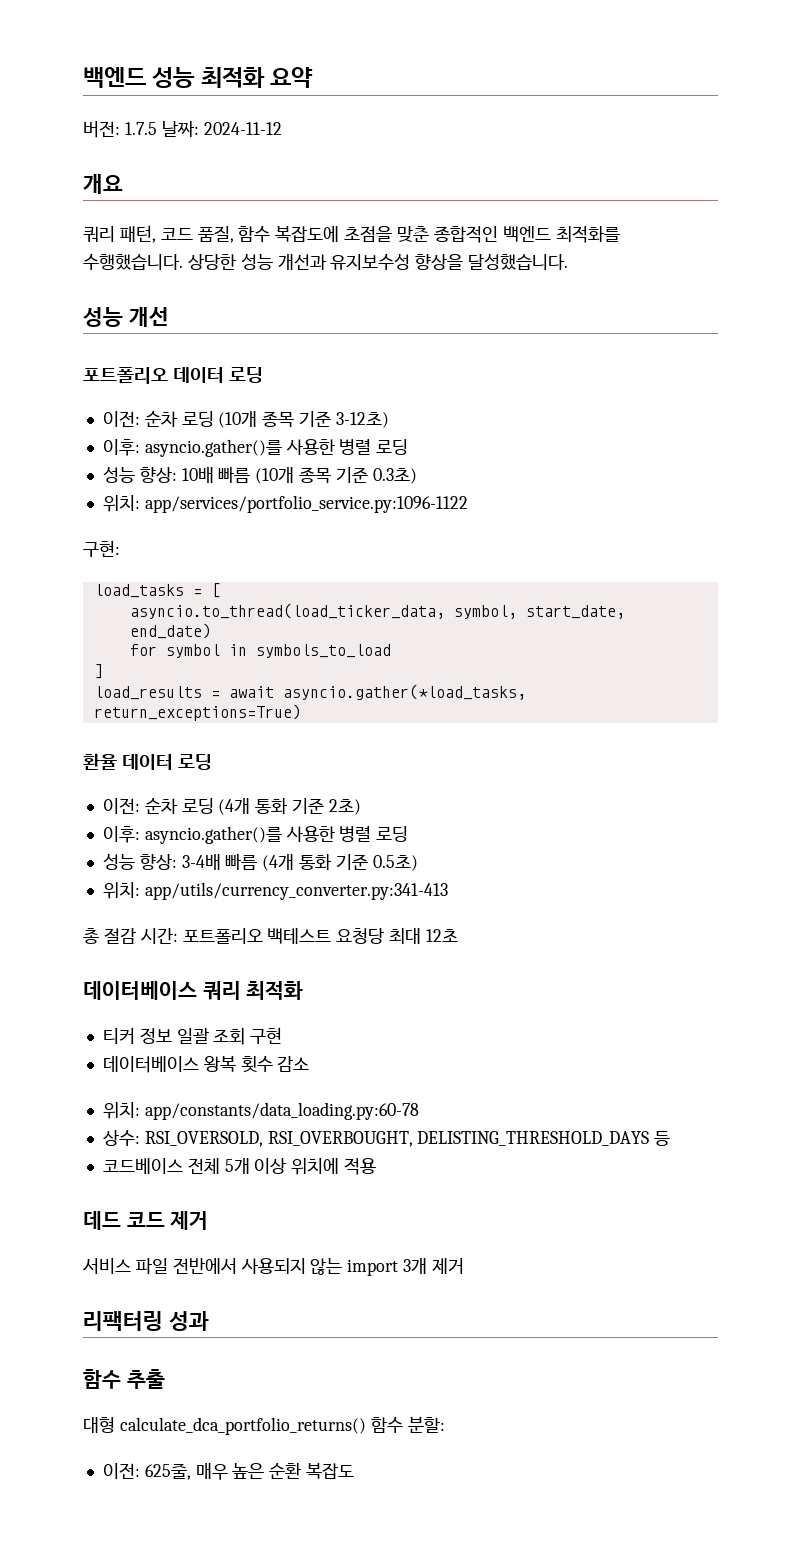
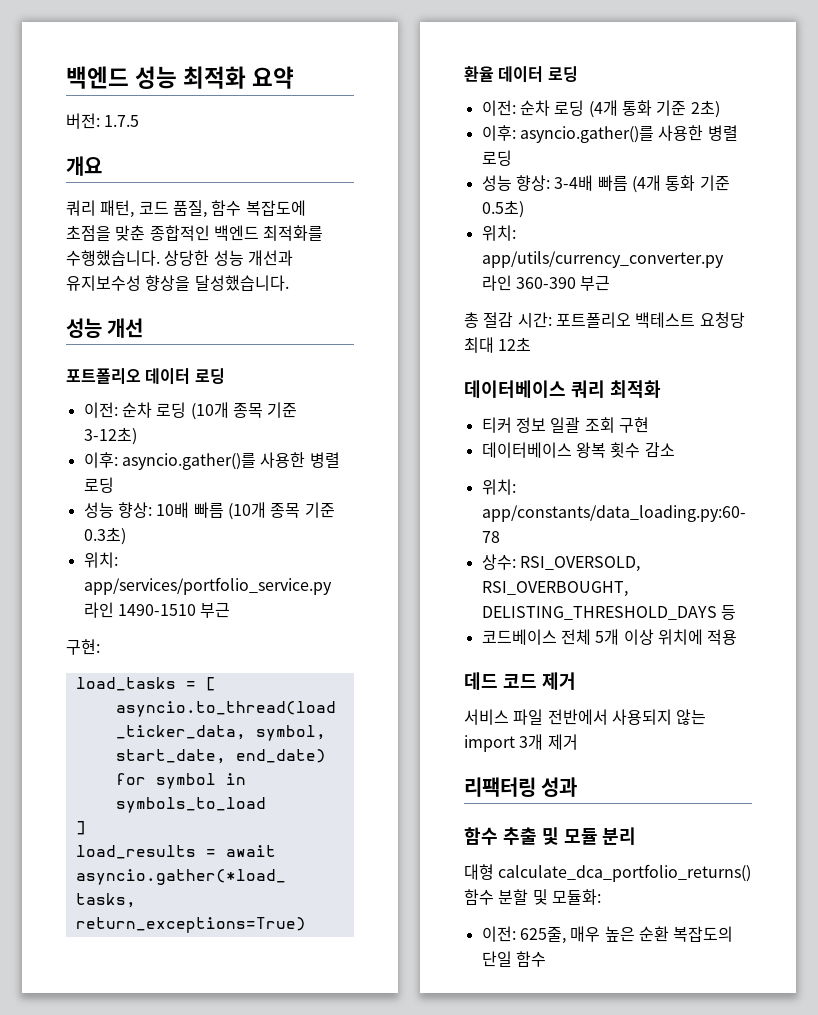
[161,120,282,137] 날짜: 2024-11-12 -> (140, 121) none
[144,495,468,513] app/services/portfolio_service.py:1096-1122 -> [83,577,332,595] [83,602,231,618] app/services/portfolio_service.py 라인 1490-1510 부근
[144,882,448,900] app/utils/currency_converter.py:341-413 -> [481,251,724,268] [481,275,611,291] app/utils/currency_converter.py 라인 360-390 부근
(165, 1379) none -> [541,827,637,845] 및 모듈 분리
[407,1416,445,1433] 분할: -> [498,889,601,905] 분할 및 모듈화:
[306,1463,355,1479] 복잡도 -> [673,926,734,942] [481,951,546,967] 복잡도의 단일 함수

